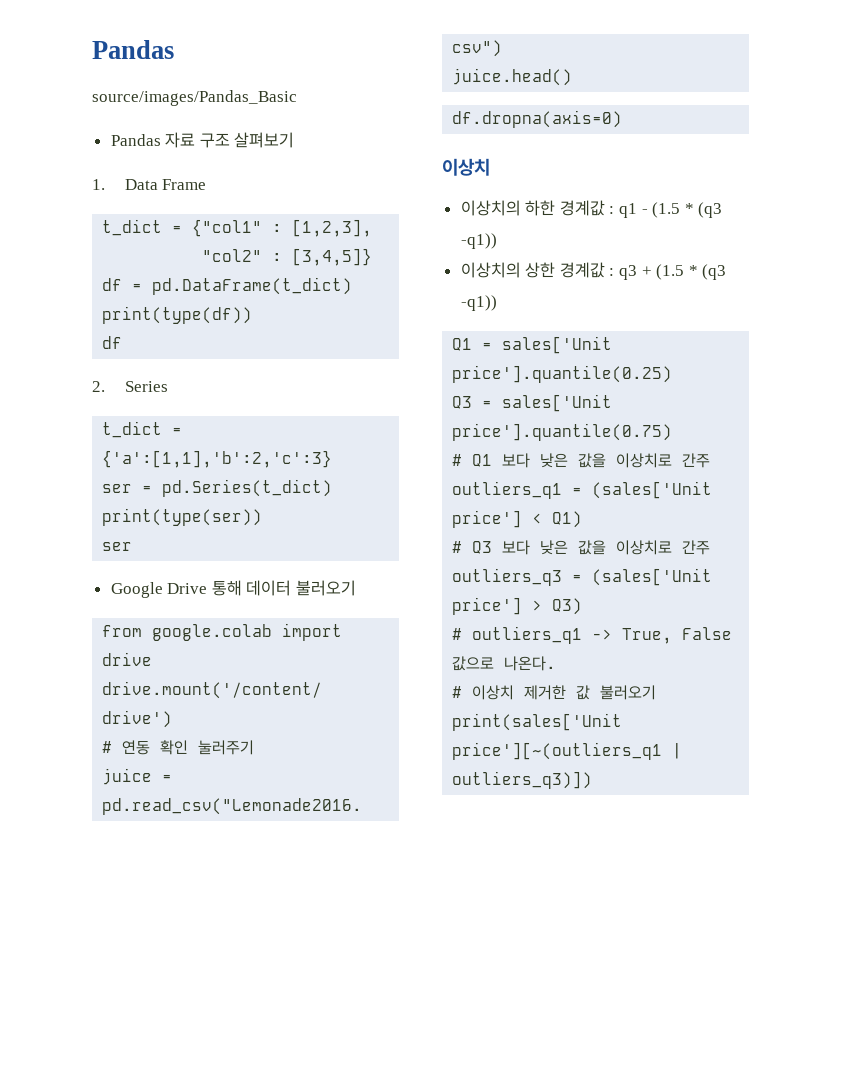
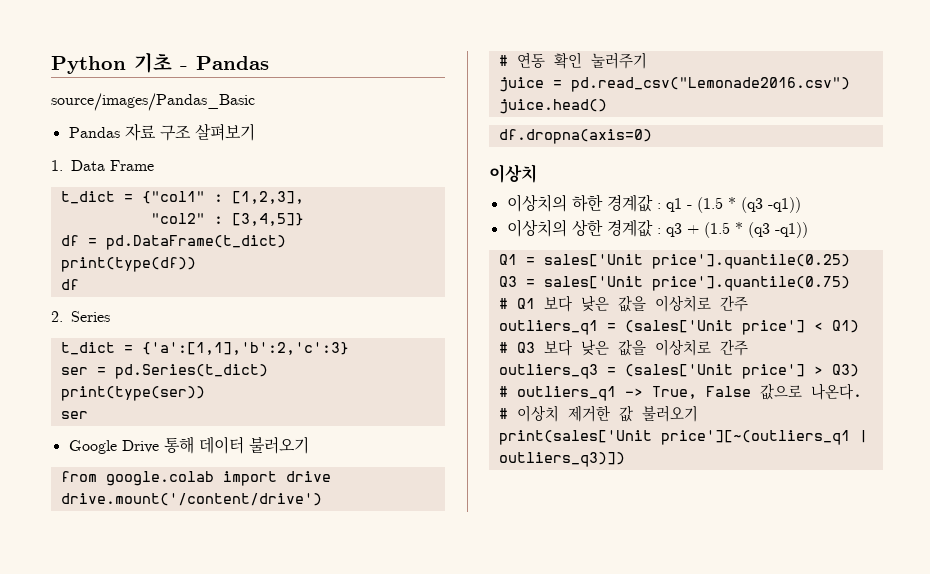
(92, 49) none -> [51,52,188,74] Python 기초 -

